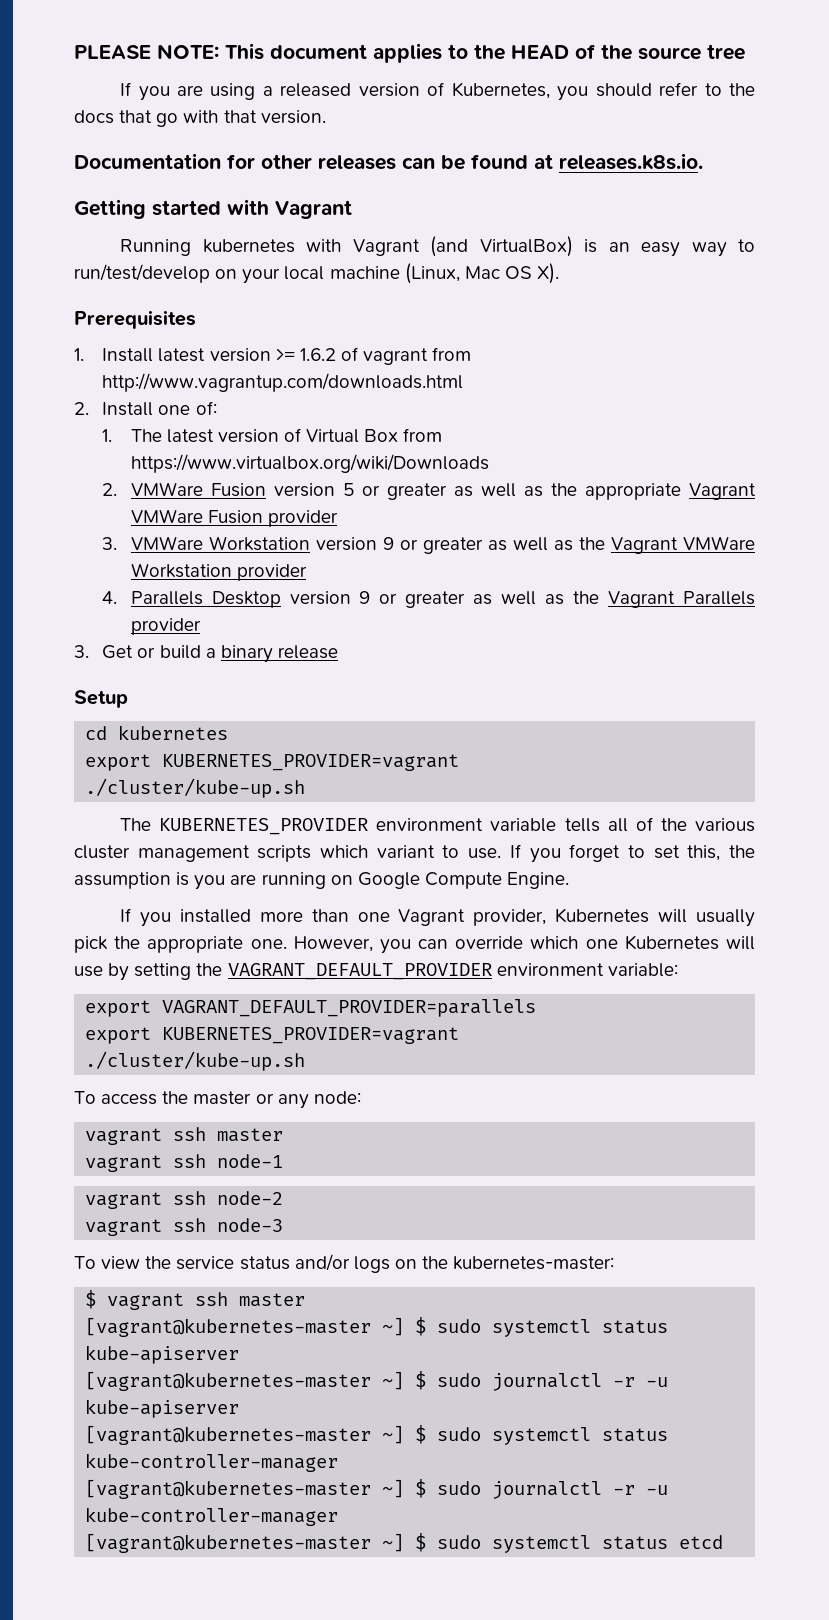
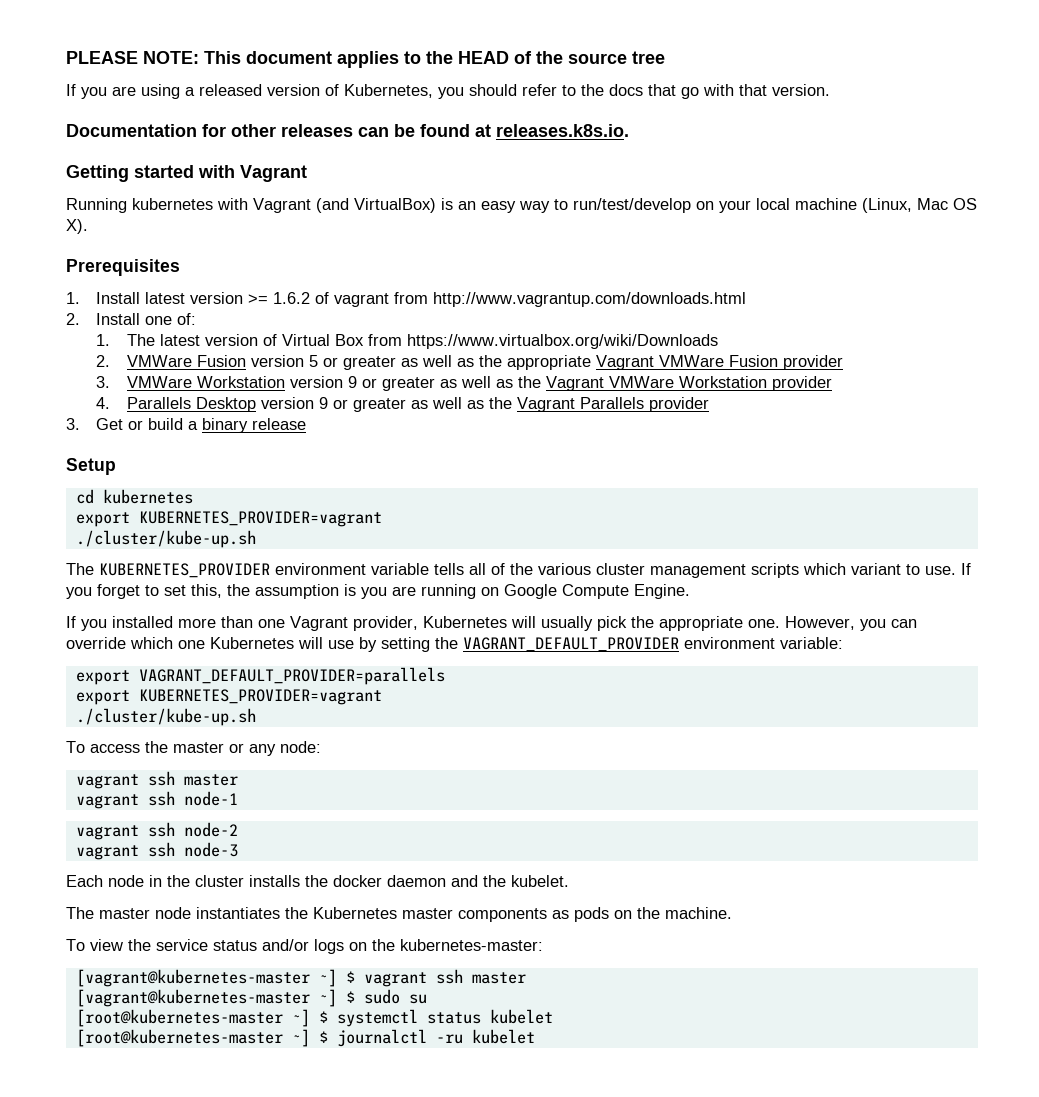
(284, 1225) none -> [66,875,569,887] [66,907,732,922] // Each node in the cluster installs the docker daemon and the kubelet. // The master node instantiates the Kubernetes master components as pods on the machine.
(615, 1263) none -> [75,969,337,987] [vagrant@kubernetes-master ~]
[492,1319,669,1337] [85,1345,240,1364] [85,1371,669,1391] [85,1399,240,1418] [85,1425,669,1445] [85,1453,339,1472] [85,1479,669,1499] [85,1507,339,1526] [85,1533,724,1553] systemctl status kube-apiserver // [vagrant@kubernetes-master ~] $ sudo journalctl -r -u kube-apiserver // [vagrant@kubernetes-master ~] $ sudo systemctl status kube-controller-manager // [vagrant@kubernetes-master ~] $ sudo journalctl -r -u kube-controller-manager // [vagrant@kubernetes-master ~] $ sudo systemctl status etcd -> [408,994,427,1004] [75,1009,553,1027] [75,1029,535,1047] su // [root@kubernetes-master ~] $ systemctl status kubelet // [root@kubernetes-master ~] $ journalctl -ru kubelet

